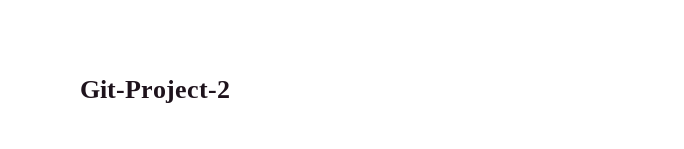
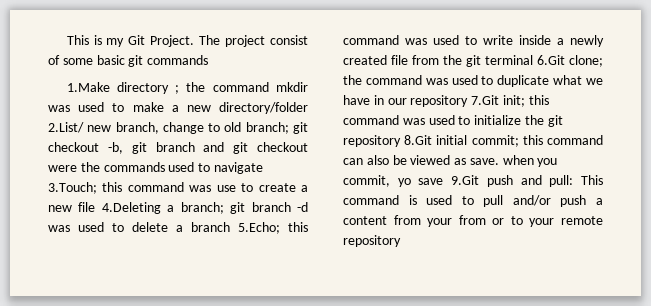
[80,80,230,103] Git-Project-2 -> [66,35,308,47] [48,55,209,67] [66,82,308,94] [48,102,308,114] [48,122,308,134] [48,142,308,154] [48,162,263,174] [48,182,308,194] [48,202,308,214] [48,222,308,234] [343,35,604,47] [343,55,603,67] [343,75,603,87] [343,95,549,107] [343,115,563,127] [343,135,603,147] [343,155,558,167] [343,175,603,187] [343,195,603,207] [343,215,603,227] [343,235,401,247] This is my Git Project. The project consist of some basic git commands // 1.Make directory ; the command mkdir was used to make a new directory/folder 2.List/ new branch, change to old branch; git checkout -b, git branch and git checkout were the commands used to navigate 3.Touch; this command was use to create a new file 4.Deleting a branch; git branch -d was used to delete a branch 5.Echo; this command was used to write inside a newly created file from the git terminal 6.Git clone; the command was used to duplicate what we have in our repository 7.Git init; this command was used to initialize the git repository 8.Git initial commit; this command can also be viewed as save. when you commit, yo save 9.Git push and pull: This command is used to pull and/or push a content from your from or to your remote repository

